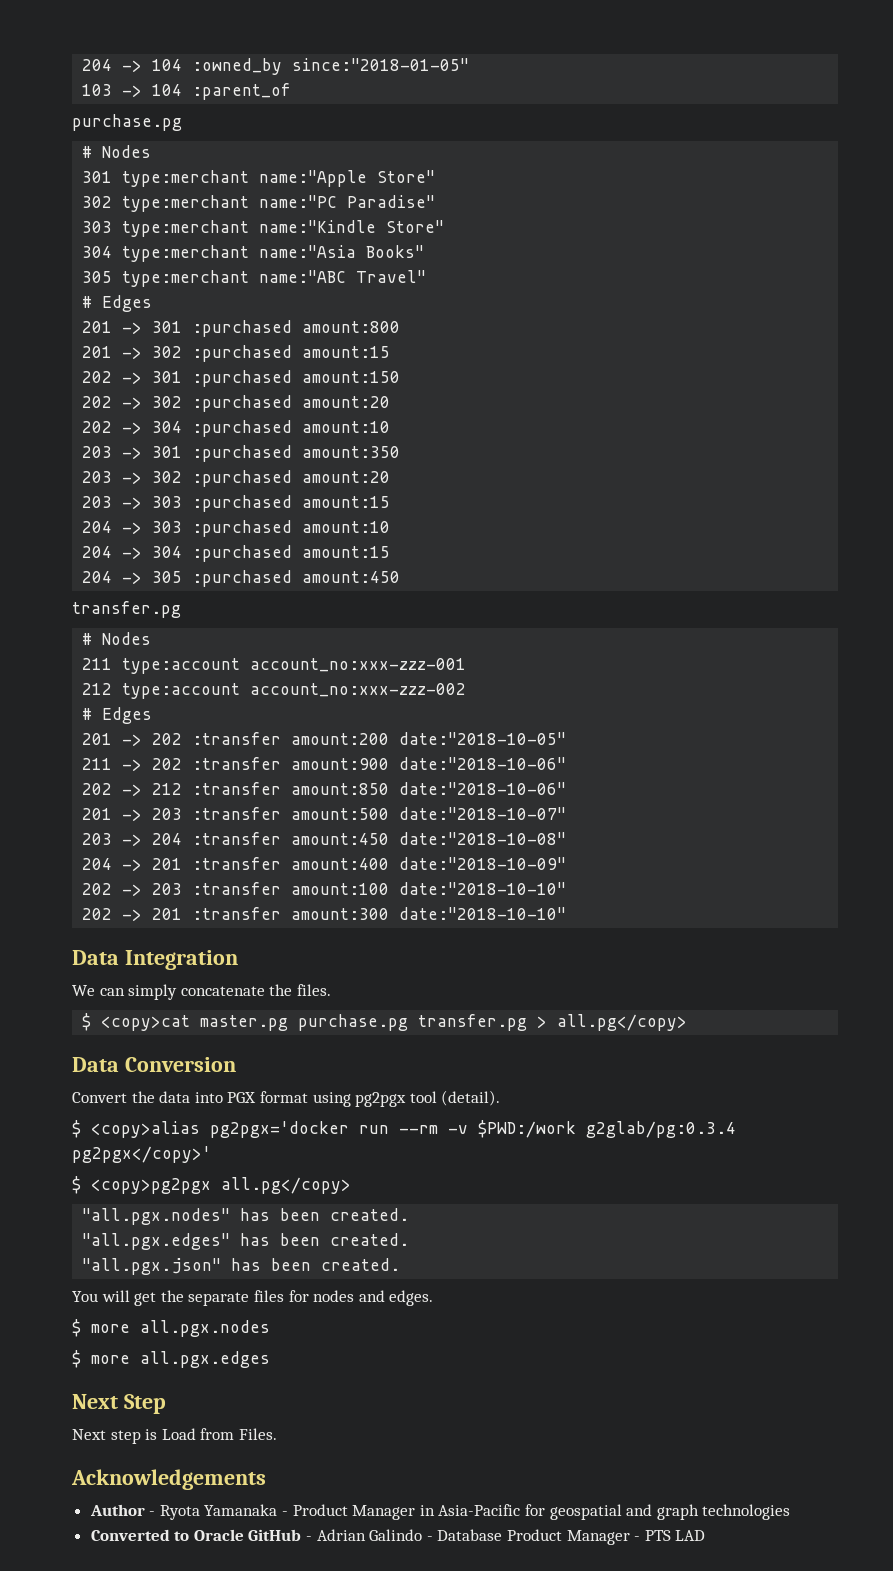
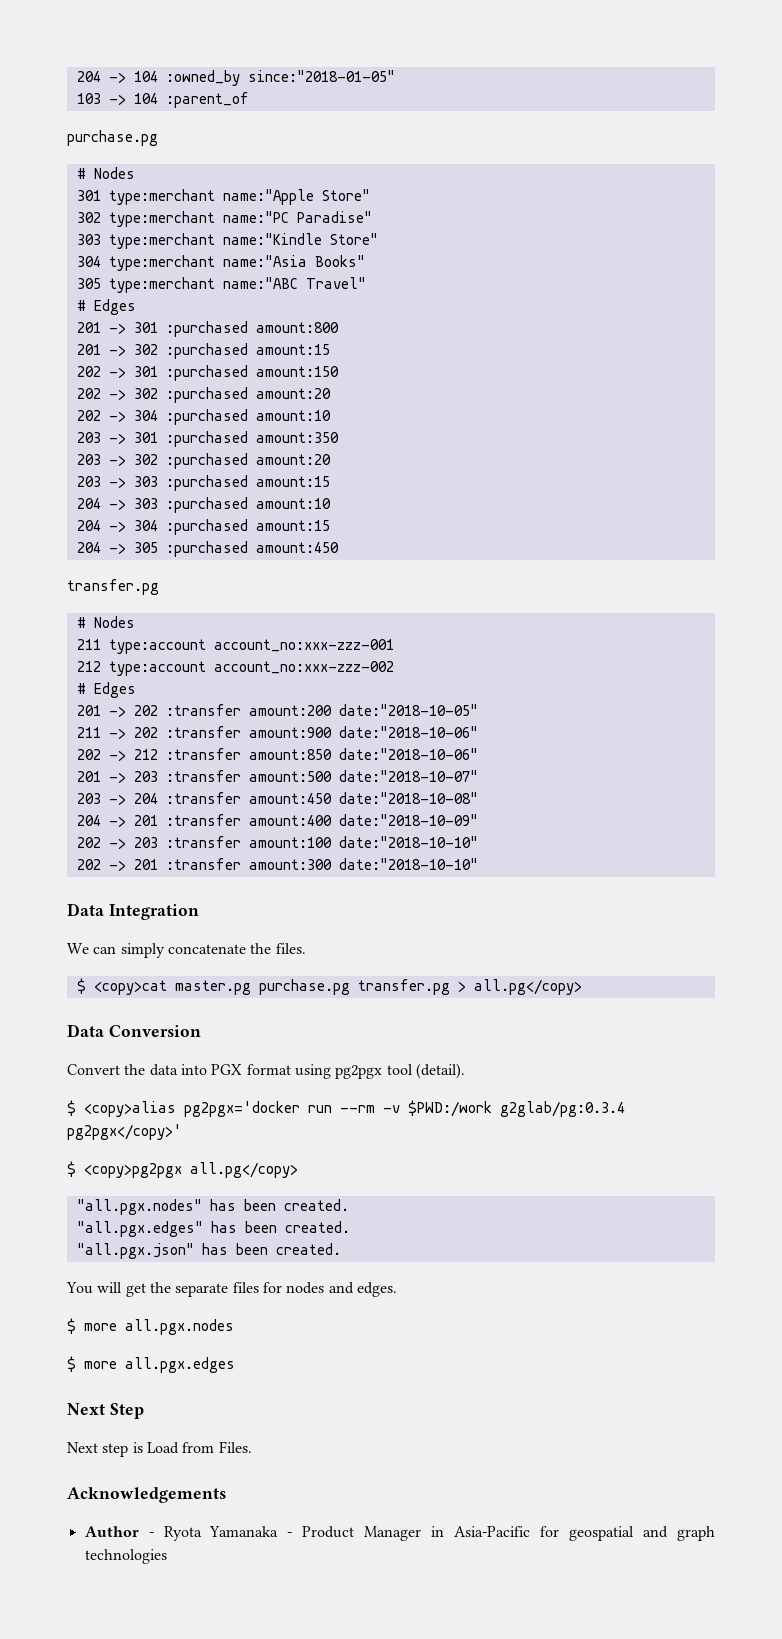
[90,1529,706,1545] // Converted to Oracle GitHub - Adrian Galindo - Database Product Manager - PTS LAD -> (167, 1556) none

